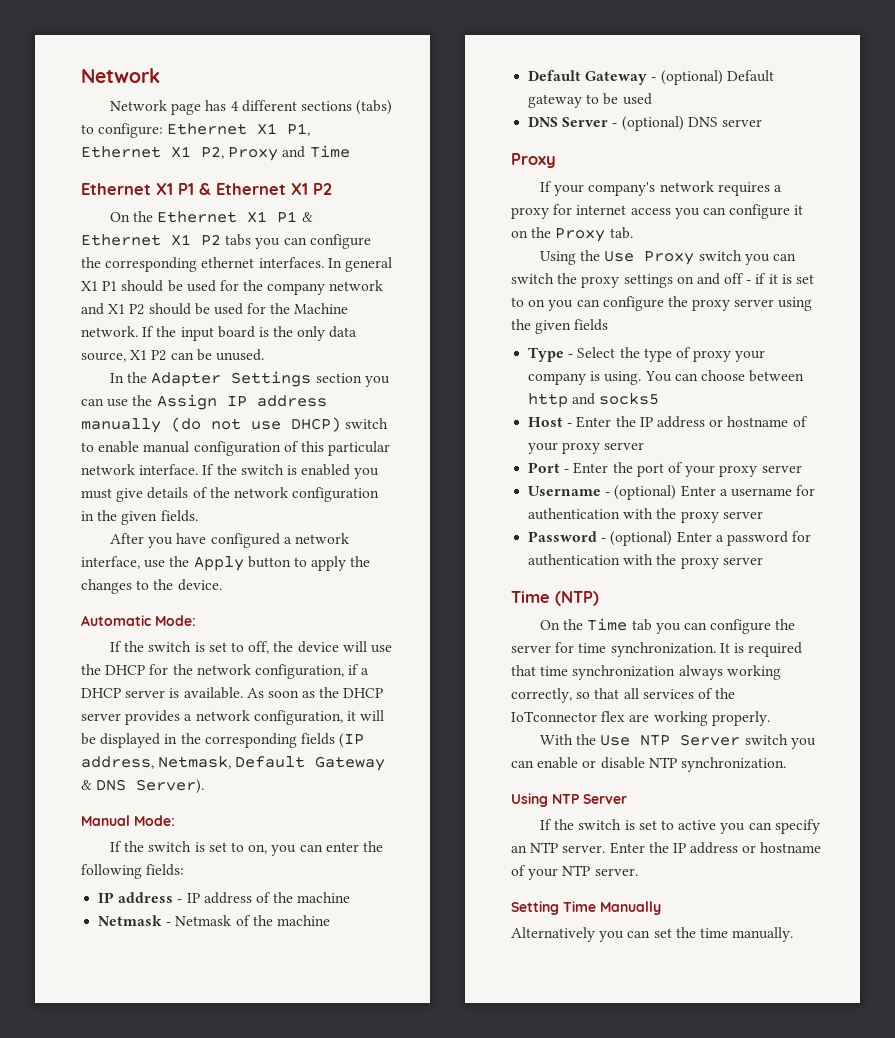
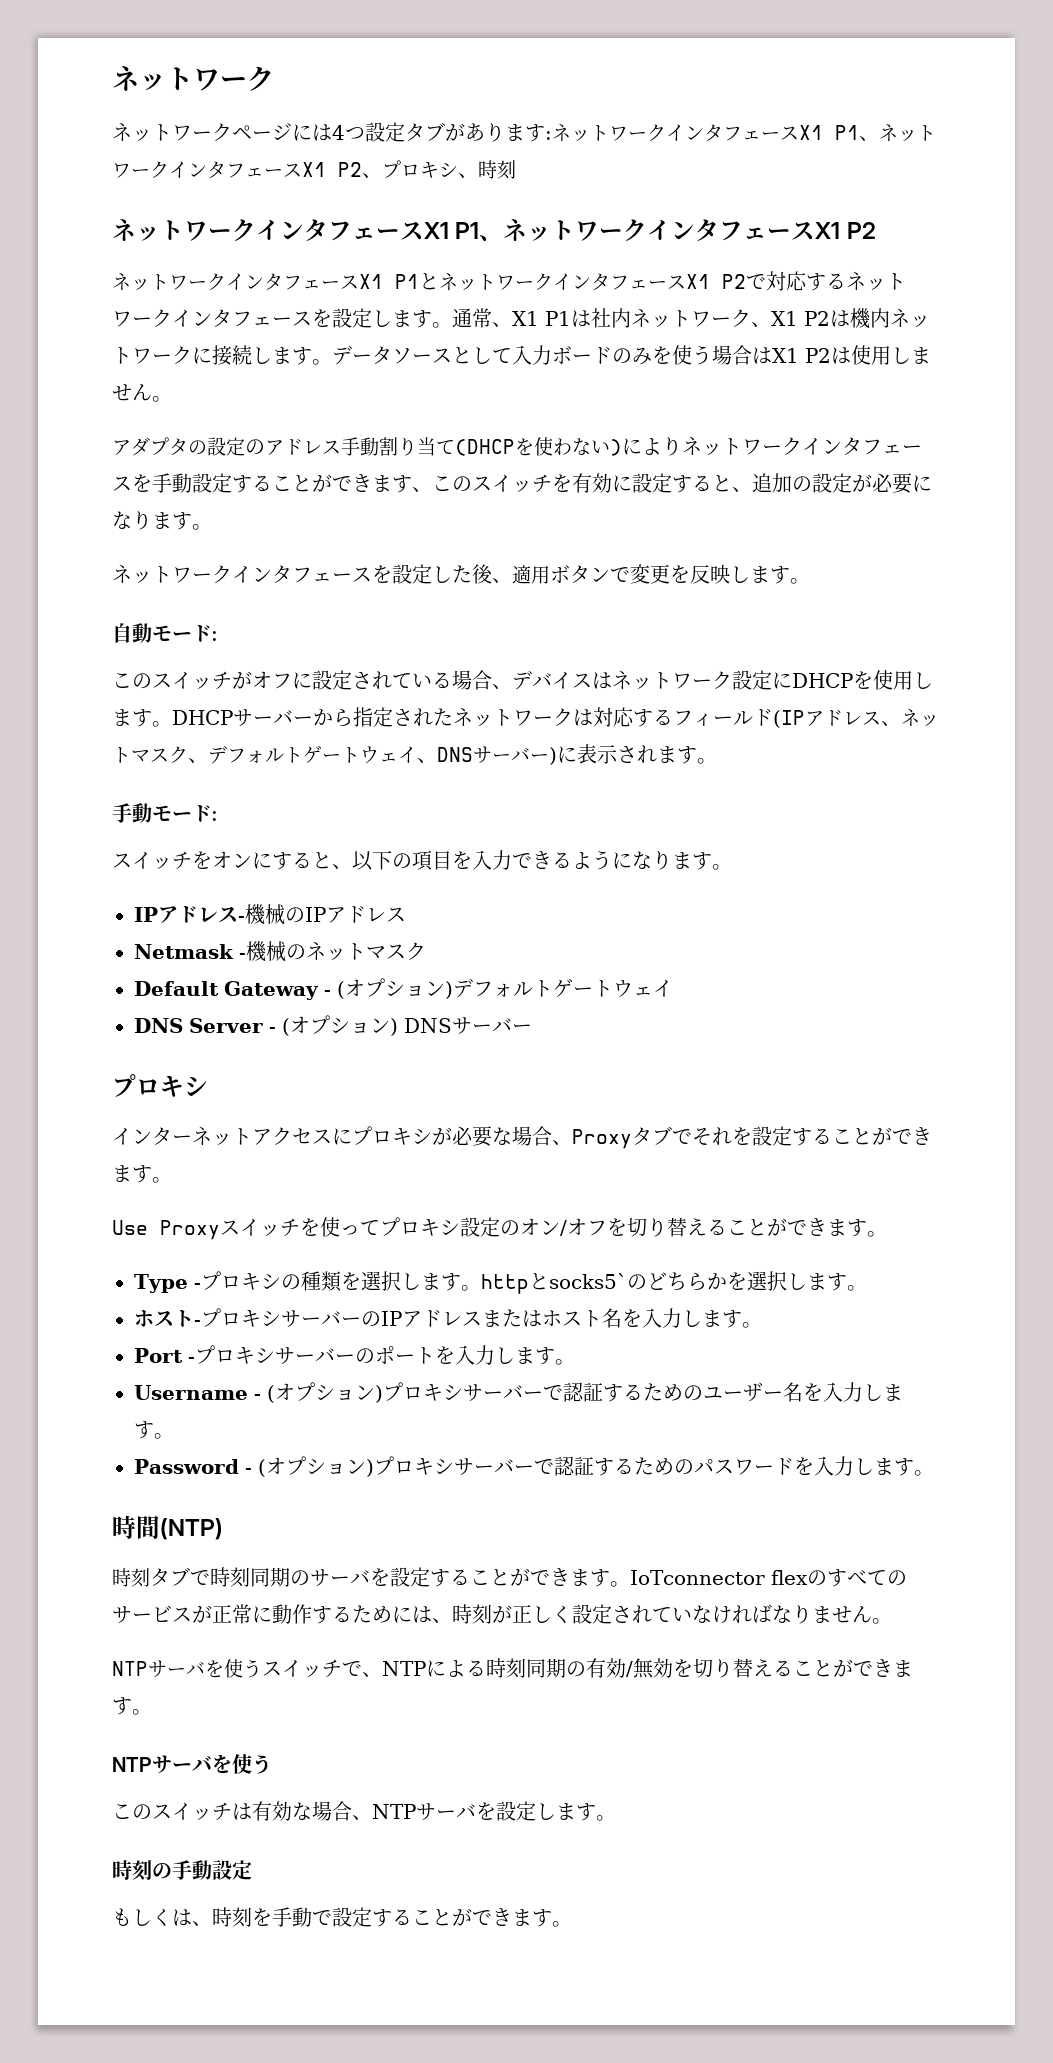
[81,68,160,83] [110,100,393,115] [81,123,311,138] [81,145,350,161] [81,183,332,195] [110,211,313,223] [81,234,371,249] [81,257,392,272] [81,280,384,295] [81,303,349,315] [81,326,358,341] [81,349,264,362] [110,371,390,387] [81,394,327,410] [81,417,389,433] [81,441,391,456] [81,464,380,479] [81,487,380,502] [81,510,198,525] [110,533,350,548] [81,556,371,571] [81,579,222,594] [81,615,196,626] [110,641,392,654] [81,664,370,679] [81,687,384,699] [81,710,385,725] [81,733,365,748] [81,756,386,771] [81,779,205,794] [81,815,175,826] [110,841,383,856] [81,864,185,879] [98,892,351,904] [98,915,330,926] [528,70,774,85] [528,93,652,108] [528,116,762,131] [511,153,556,168] [540,181,783,196] [511,204,804,219] [511,227,633,242] [540,250,797,265] [511,273,815,288] [511,296,813,311] [511,319,609,334] [528,347,766,362] [528,370,805,385] [528,393,660,408] [528,416,808,428] [528,442,645,454] [528,462,802,477] [528,485,816,500] [528,508,763,523] [528,531,812,546] [528,554,763,569] [511,591,599,606] [540,618,796,634] [511,642,803,657] [511,665,781,680] [511,688,736,703] [511,711,770,726] [540,734,816,749] [511,757,786,772] [511,793,627,807] [540,819,820,834] [511,842,822,854] [511,865,638,880] [511,901,661,915] [511,927,794,942] Network // Network page has 4 different sections (tabs) to configure: Ethernet X1 P1, Ethernet X1 P2, Proxy and Time // Ethernet X1 P1 & Ethernet X1 P2 // On the Ethernet X1 P1 & Ethernet X1 P2 tabs you can configure the corresponding ethernet interfaces. In general X1 P1 should be used for the company network and X1 P2 should be used for the Machine network. If the input board is the only data source, X1 P2 can be unused. // In the Adapter Settings section you can use the Assign IP address manually (do not use DHCP) switch to enable manual configuration of this particular network interface. If the switch is enabled you must give details of the network configuration in the given fields. // After you have configured a network interface, use the Apply button to apply the changes to the device. // Automatic Mode: // If the switch is set to off, the device will use the DHCP for the network configuration, if a DHCP server is available. As soon as the DHCP server provides a network configuration, it will be displayed in the corresponding fields (IP address, Netmask, Default Gateway & DNS Server). // Manual Mode: // If the switch is set to on, you can enter the following fields: // IP address - IP address of the machine // Netmask - Netmask of the machine // Default Gateway - (optional) Default gateway to be used // DNS Server - (optional) DNS server // Proxy // If your company's network requires a proxy for internet access you can configure it on the Proxy tab. // Using the Use Proxy switch you can switch the proxy settings on and off - if it is set to on you can configure the proxy server using the given fields // Type - Select the type of proxy your company is using. You can choose between http and socks5 // Host - Enter the IP address or hostname of your proxy server // Port - Enter the port of your proxy server // Username - (optional) Enter a username for authentication with the proxy server // Password - (optional) Enter a password for authentication with the proxy server // Time (NTP) // On the Time tab you can configure the server for time synchronization. It is required that time synchronization always working correctly, so that all services of the IoTconnector flex are working properly. // With the Use NTP Server switch you can enable or disable NTP synchronization. // Using NTP Server // If the switch is set to active you can specify an NTP server. Enter the IP address or hostname of your NTP server. // Setting Time Manually // Alternatively you can set the time manually. -> [112,66,274,91] [112,122,936,142] [112,160,516,179] [112,219,876,242] [112,271,906,291] [112,308,930,329] [112,345,931,366] [112,383,172,402] [112,436,922,456] [112,473,932,494] [112,511,212,530] [112,564,810,584] [112,623,217,643] [112,670,933,690] [112,707,939,728] [112,744,717,765] [112,803,217,823] [112,850,732,871] [134,904,406,925] [134,941,426,962] [134,978,673,1000] [134,1015,532,1036] [112,1074,208,1097] [112,1126,932,1149] [112,1165,172,1183] [112,1217,887,1240] [134,1271,867,1294] [134,1308,762,1328] [134,1345,575,1365] [134,1382,903,1403] [134,1421,174,1439] [134,1456,934,1477] [112,1515,223,1540] [112,1567,907,1587] [112,1604,892,1624] [112,1658,913,1679] [112,1697,152,1715] [112,1754,272,1774] [112,1801,616,1821] [112,1860,252,1881] [112,1907,572,1927] ネットワーク // ネットワークページには4つ設定タブがあります:ネットワークインタフェースX1 P1、ネットワークインタフェースX1 P2、プロキシ、時刻 // ネットワークインタフェースX1 P1、ネットワークインタフェースX1 P2 // ネットワークインタフェースX1 P1とネットワークインタフェースX1 P2で対応するネットワークインタフェースを設定します。通常、X1 P1は社内ネットワーク、X1 P2は機内ネットワークに接続します。データソースとして入力ボードのみを使う場合はX1 P2は使用しません。 // アダプタの設定のアドレス手動割り当て(DHCPを使わない)によりネットワークインタフェースを手動設定することができます、このスイッチを有効に設定すると、追加の設定が必要になります。 // ネットワークインタフェースを設定した後、適用ボタンで変更を反映します。 // 自動モード: // このスイッチがオフに設定されている場合、デバイスはネットワーク設定にDHCPを使用します。DHCPサーバーから指定されたネットワークは対応するフィールド(IPアドレス、ネットマスク、デフォルトゲートウェイ、DNSサーバー)に表示されます。 // 手動モード: // スイッチをオンにすると、以下の項目を入力できるようになります。 // IPアドレス-機械のIPアドレス // Netmask -機械のネットマスク // Default Gateway - (オプション)デフォルトゲートウェイ // DNS Server - (オプション) DNSサーバー // プロキシ // インターネットアクセスにプロキシが必要な場合、Proxyタブでそれを設定することができます。 // Use Proxyスイッチを使ってプロキシ設定のオン/オフを切り替えることができます。 // Type -プロキシの種類を選択します。httpとsocks5`のどちらかを選択します。 // ホスト-プロキシサーバーのIPアドレスまたはホスト名を入力します。 // Port -プロキシサーバーのポートを入力します。 // Username - (オプション)プロキシサーバーで認証するためのユーザー名を入力します。 // Password - (オプション)プロキシサーバーで認証するためのパスワードを入力します。 // 時間(NTP) // 時刻タブで時刻同期のサーバを設定することができます。IoTconnector flexのすべてのサービスが正常に動作するためには、時刻が正しく設定されていなければなりません。 // NTPサーバを使うスイッチで、NTPによる時刻同期の有効/無効を切り替えることができます。 // NTPサーバを使う // このスイッチは有効な場合、NTPサーバを設定します。 // 時刻の手動設定 // もしくは、時刻を手動で設定することができます。

